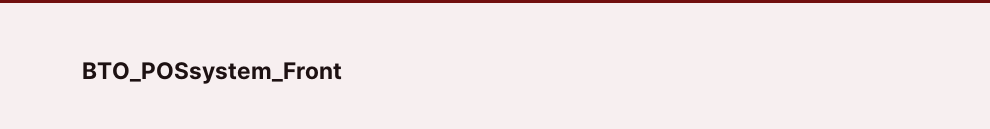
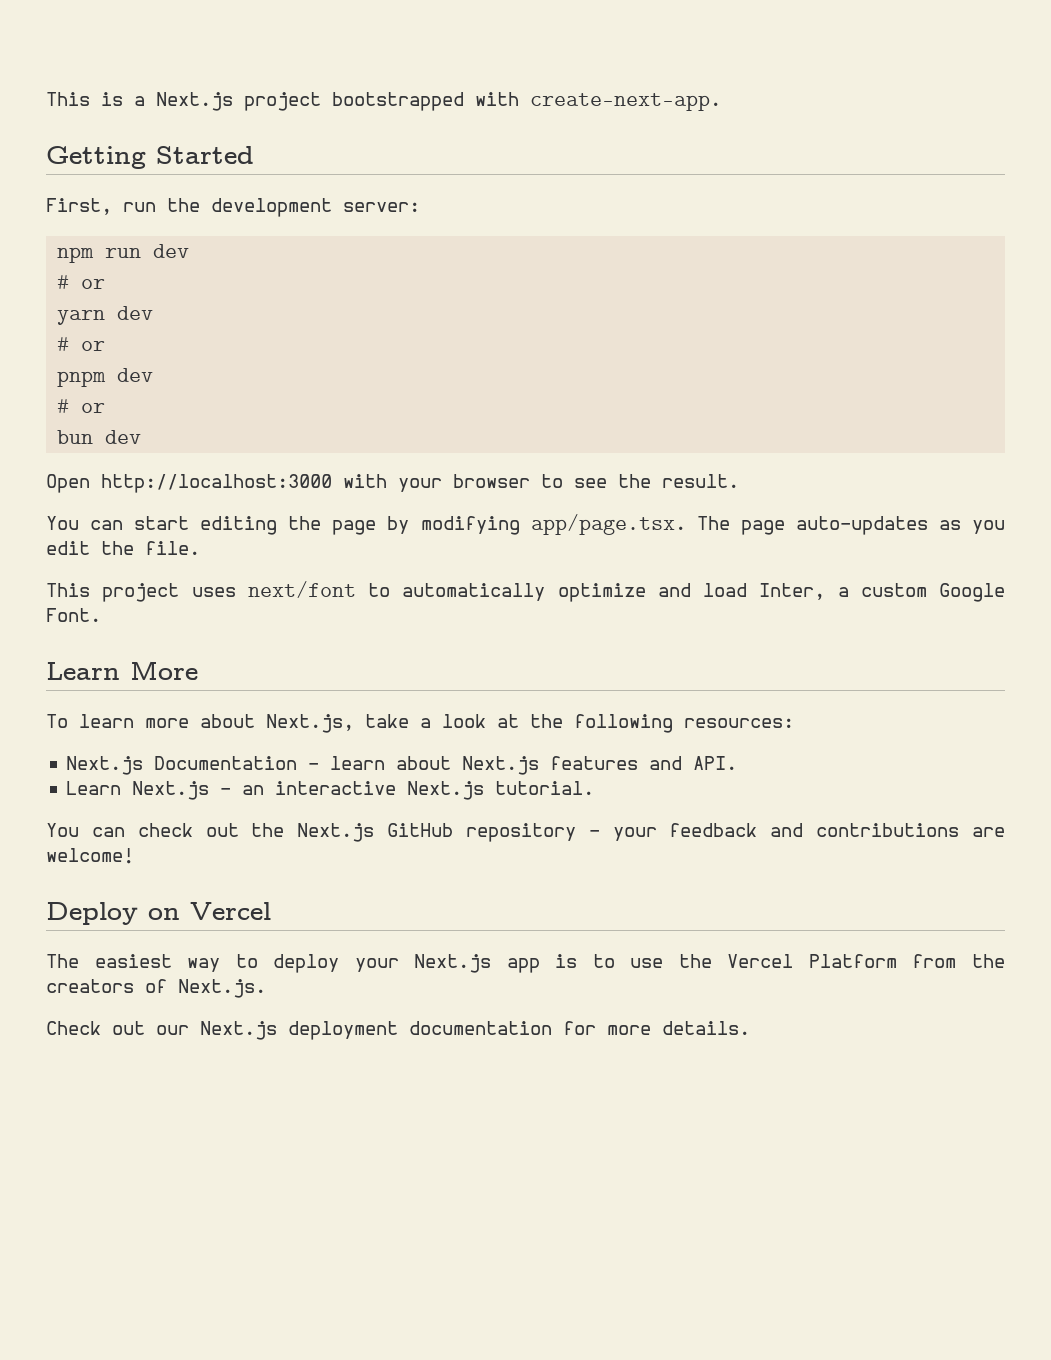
[82,62,342,84] BTO_POSsystem_Front -> [46,92,721,111] [46,146,254,169] [46,198,420,217] [57,244,190,263] [57,275,106,289] [57,306,154,325] [57,337,106,351] [57,368,154,387] [57,399,106,413] [57,430,142,444] [46,474,739,493] [46,514,1006,535] [46,541,200,555] [46,581,1005,602] [46,608,101,622] [46,661,198,680] [46,714,794,733] [66,756,738,775] [66,781,595,800] [46,823,1005,842] [46,848,134,864] [46,902,271,925] [46,954,1005,973] [46,979,266,998] [46,1021,750,1040] This is a Next.js project bootstrapped with create-next-app. // Getting Started // First, run the development server: // npm run dev // # or // yarn dev // # or // pnpm dev // # or // bun dev // Open http://localhost:3000 with your browser to see the result. // You can start editing the page by modifying app/page.tsx. The page auto-updates as you edit the file. // This project uses next/font to automatically optimize and load Inter, a custom Google Font. // Learn More // To learn more about Next.js, take a look at the following resources: // Next.js Documentation - learn about Next.js features and API. // Learn Next.js - an interactive Next.js tutorial. // You can check out the Next.js GitHub repository - your feedback and contributions are welcome! // Deploy on Vercel // The easiest way to deploy your Next.js app is to use the Vercel Platform from the creators of Next.js. // Check out our Next.js deployment documentation for more details.

